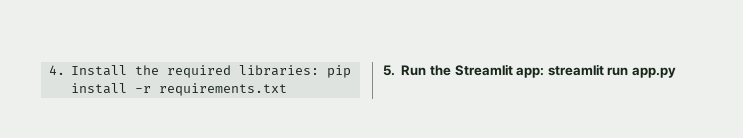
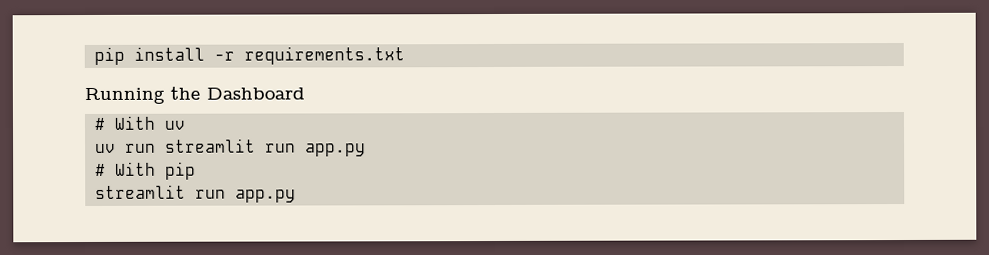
[48,65,319,78] 4. Install the required libraries: -> (93, 55) none
[383,64,545,78] 5. Run the Streamlit app: -> [84,86,305,105] [93,115,186,130] [94,138,366,157] [94,161,196,180] Running the Dashboard // # With uv // uv run streamlit run app.py // # With pip //

